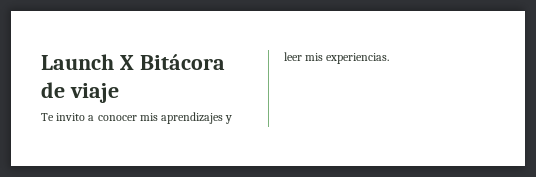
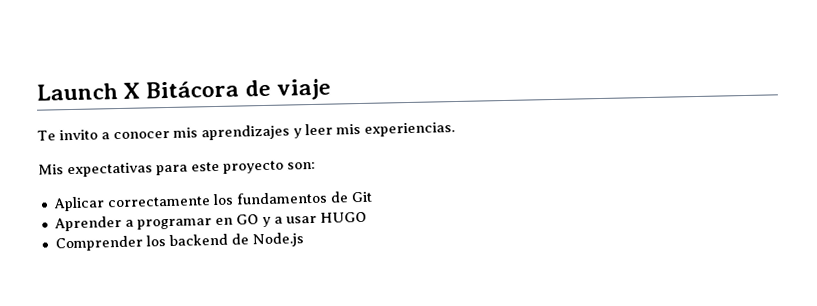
(390, 58) none -> [38,160,316,178] [52,191,373,212] [53,211,367,232] [54,232,304,252] // Mis expectativas para este proyecto son: // Aplicar correctamente los fundamentos de Git // Aprender a programar en GO y a usar HUGO // Comprender los backend de Node.js

